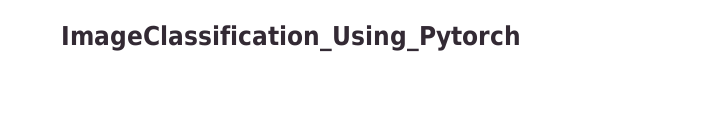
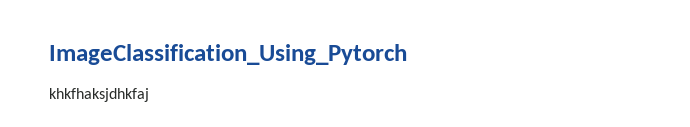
(521, 38) none -> [49,88,149,102] // khkfhaksjdhkfaj

